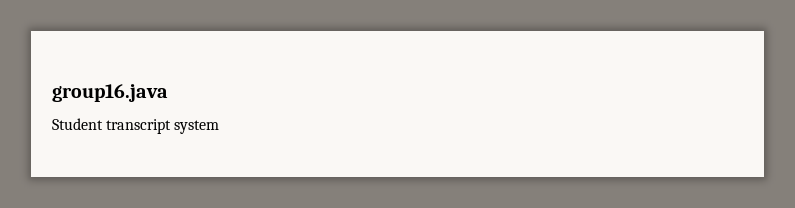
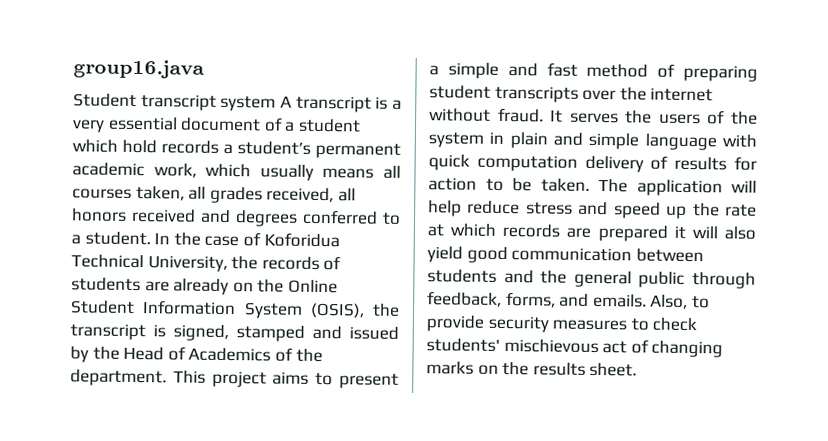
(220, 127) none -> [280,95,402,113] [72,116,361,133] [72,139,401,159] [72,162,401,181] [72,185,356,204] [71,208,401,227] [71,231,340,248] [71,254,342,272] [71,277,338,296] [70,300,400,319] [70,323,399,342] [70,346,323,363] [70,369,400,389] [429,62,758,82] [429,85,714,103] [429,107,758,125] [428,131,757,151] [428,154,757,173] [428,177,757,197] [428,200,757,219] [427,223,756,242] [427,246,704,264] [427,269,756,289] [427,291,710,309] [426,315,698,333] [426,338,724,358] [426,361,638,377] A transcript is a very essential document of a student which hold records a student’s permanent academic work, which usually means all courses taken, all grades received, all honors received and degrees conferred to a student. In the case of Koforidua Technical University, the records of students are already on the Online Student Information System (OSIS), the transcript is signed, stamped and issued by the Head of Academics of the department. This project aims to present a simple and fast method of preparing student transcripts over the internet without fraud. It serves the users of the system in plain and simple language with quick computation delivery of results for action to be taken. The application will help reduce stress and speed up the rate at which records are prepared it will also yield good communication between students and the general public through feedback, forms, and emails. Also, to provide security measures to check students' mischievous act of changing marks on the results sheet.

